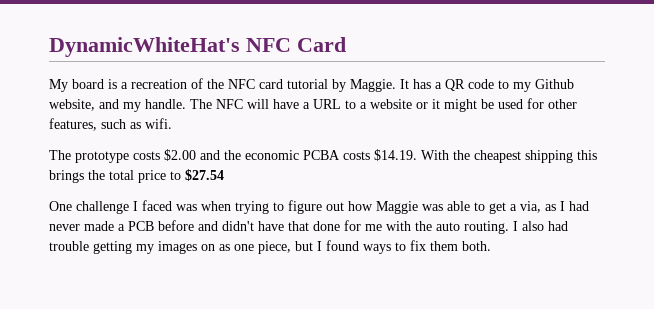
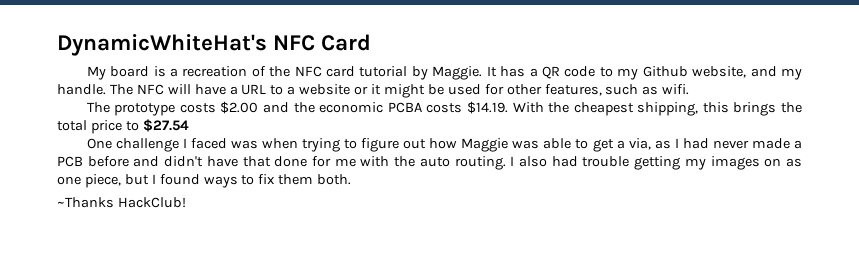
[525,150,573,163] shipping -> [637,102,699,116] shipping,
(491, 246) none -> [57,197,186,208] // ~Thanks HackClub!

